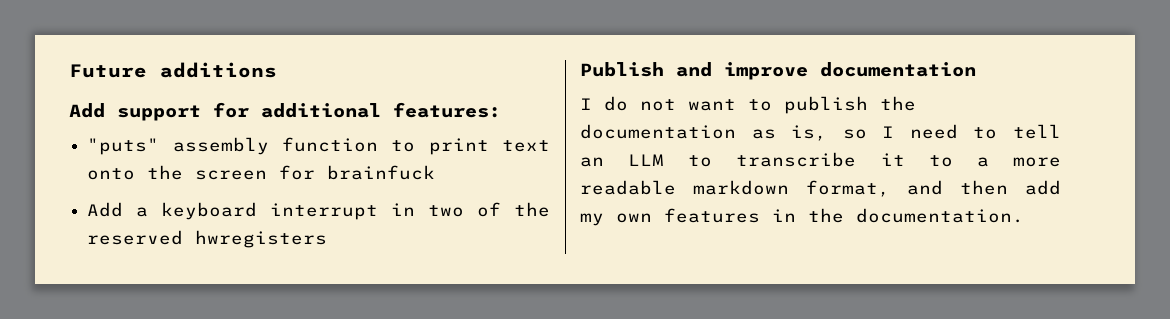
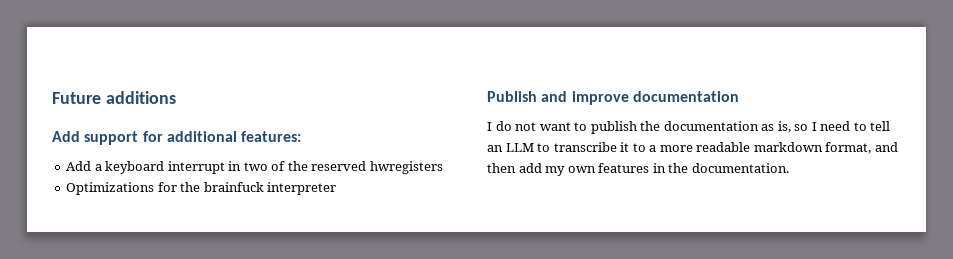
[87,137,550,155] [87,165,436,180] // "puts" assembly function to print text onto the screen for brainfuck -> (302, 136) none
(328, 239) none -> [66,182,337,195] // Optimizations for the brainfuck interpreter

